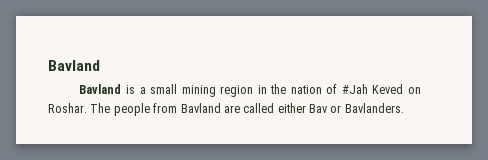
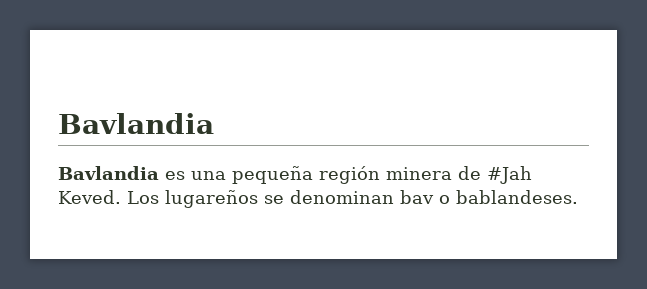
[48,60,100,71] [79,84,422,97] [48,103,404,116] Bavland // Bavland is a small mining region in the nation of #Jah Keved on Roshar. The people from Bavland are called either Bav or Bavlanders. -> [58,113,214,134] [58,166,532,184] [58,190,578,208] Bavlandia // Bavlandia es una pequeña región minera de #Jah Keved. Los lugareños se denominan bav o bablandeses.

